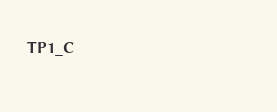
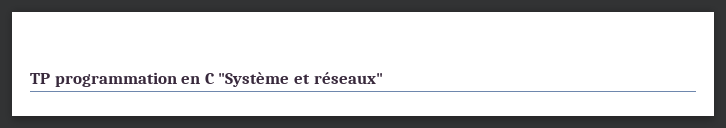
[27,41,74,56] TP1_C -> [30,72,383,87] TP programmation en C "Système et réseaux"

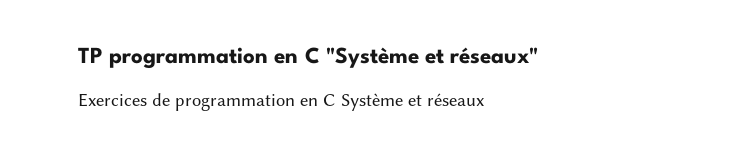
(383, 78) none -> [78,93,484,111] // Exercices de programmation en C Système et réseaux

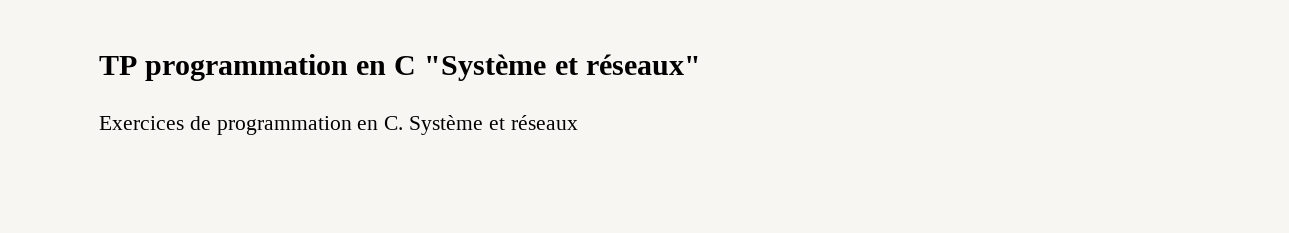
[323,94,336,106] C -> [384,116,404,130] C.

